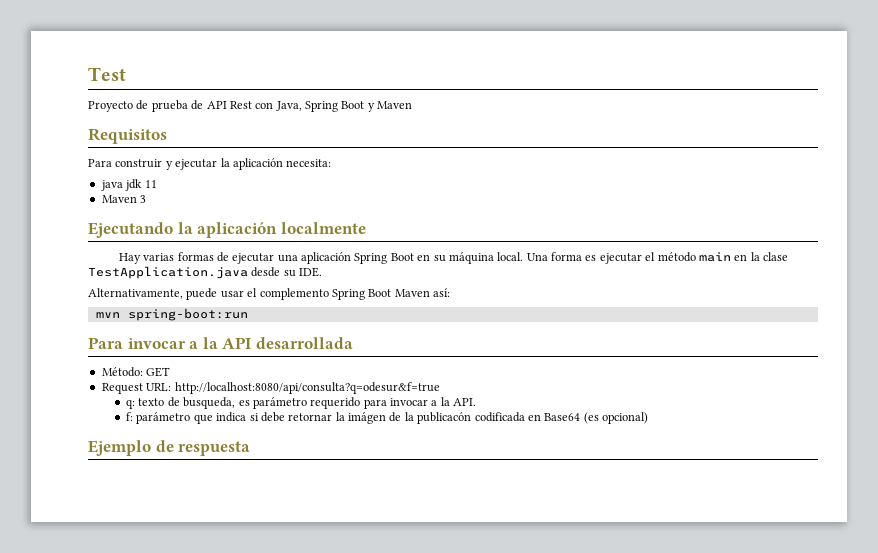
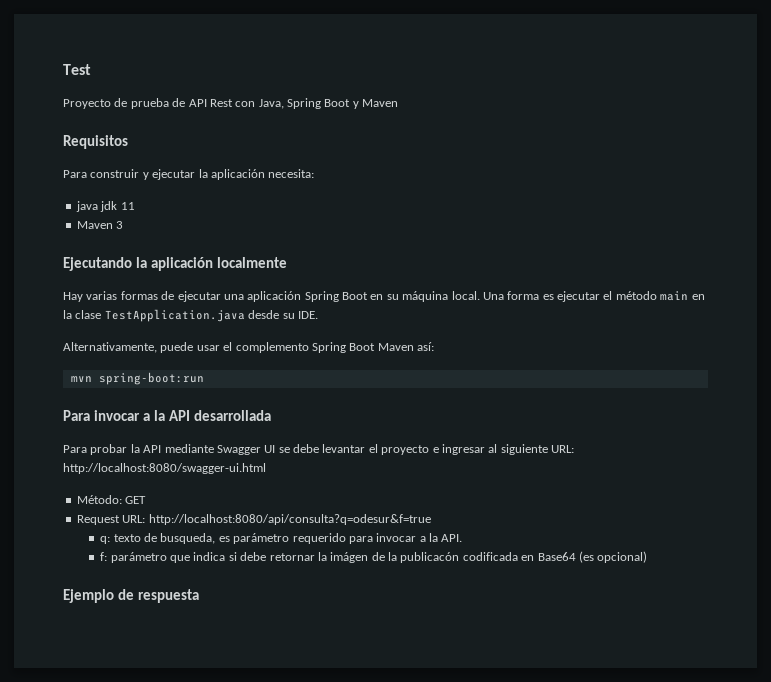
(353, 343) none -> [63,444,574,455] [63,463,266,474] // Para probar la API mediante Swagger UI se debe levantar el proyecto e ingresar al siguiente URL: http://localhost:8080/swagger-ui.html

